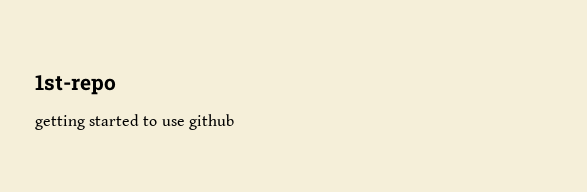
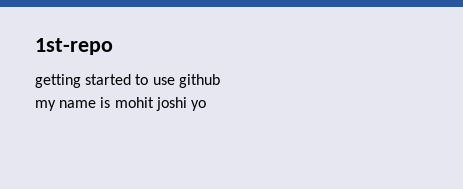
(234, 122) none -> [35,97,206,111] // my name is mohit joshi yo

